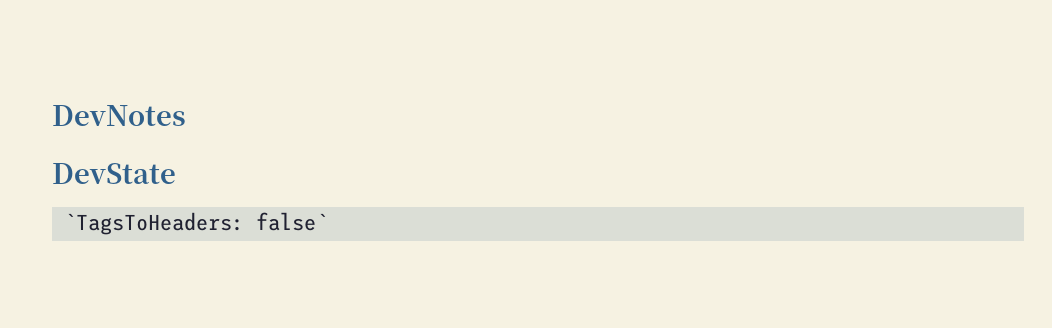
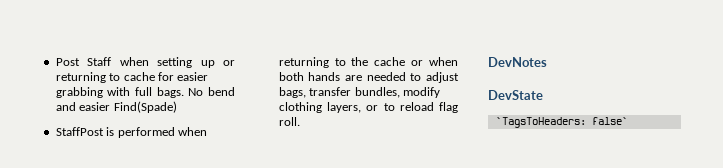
(52, 115) none -> [55,57,235,68] [55,72,209,83] [55,87,236,98] [55,101,177,113] [55,127,207,138] [278,57,458,68] [278,72,459,83] [278,87,440,98] [278,102,458,113] [278,117,300,126] Post Staff when setting up or returning to cache for easier grabbing with full bags. No bend and easier Find(Spade) // StaffPost is performed when returning to the cache or when both hands are needed to adjust bags, transfer bundles, modify clothing layers, or to reload flag roll. //

